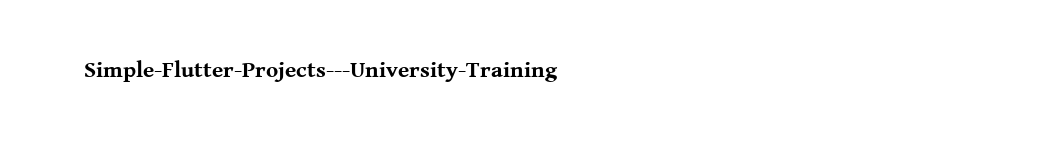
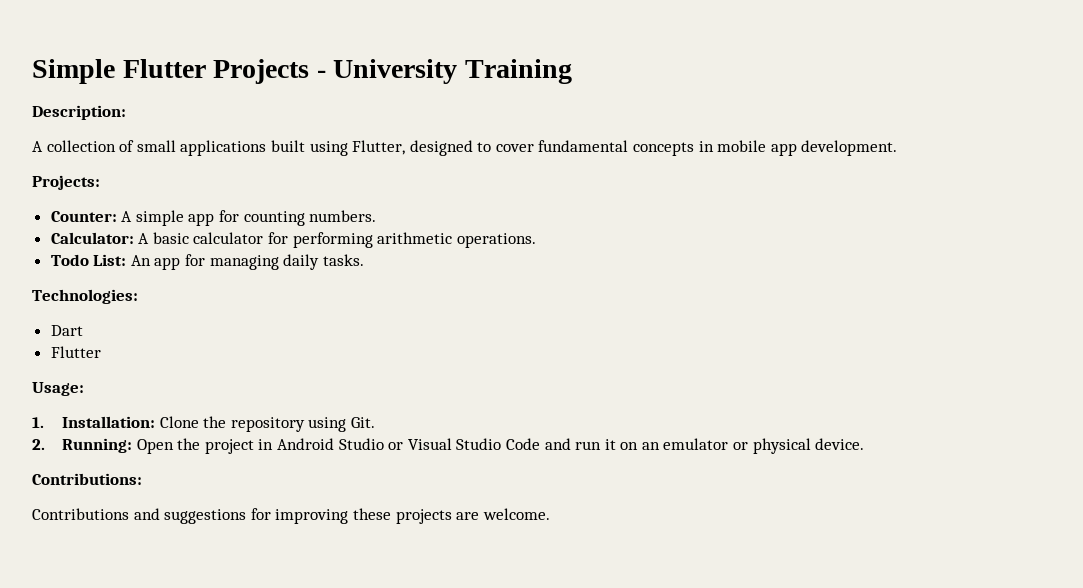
[84,60,558,82] Simple-Flutter-Projects---University-Training -> [32,59,572,84] [32,105,126,120] [32,140,898,156] [32,175,100,190] [50,210,377,226] [50,232,536,248] [50,254,364,270] [32,289,138,304] [50,325,83,336] [50,346,101,358] [32,382,84,396] [32,416,375,432] [32,438,865,454] [32,473,142,485] [32,508,550,524] Simple Flutter Projects - University Training // Description: // A collection of small applications built using Flutter, designed to cover fundamental concepts in mobile app development. // Projects: // Counter: A simple app for counting numbers. // Calculator: A basic calculator for performing arithmetic operations. // Todo List: An app for managing daily tasks. // Technologies: // Dart // Flutter // Usage: // 1. Installation: Clone the repository using Git. // 2. Running: Open the project in Android Studio or Visual Studio Code and run it on an emulator or physical device. // Contributions: // Contributions and suggestions for improving these projects are welcome.

